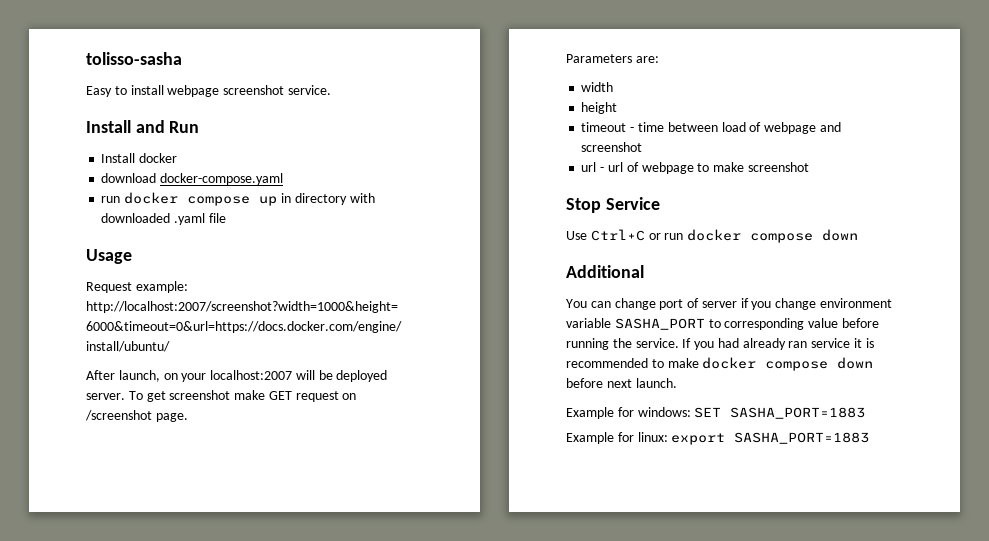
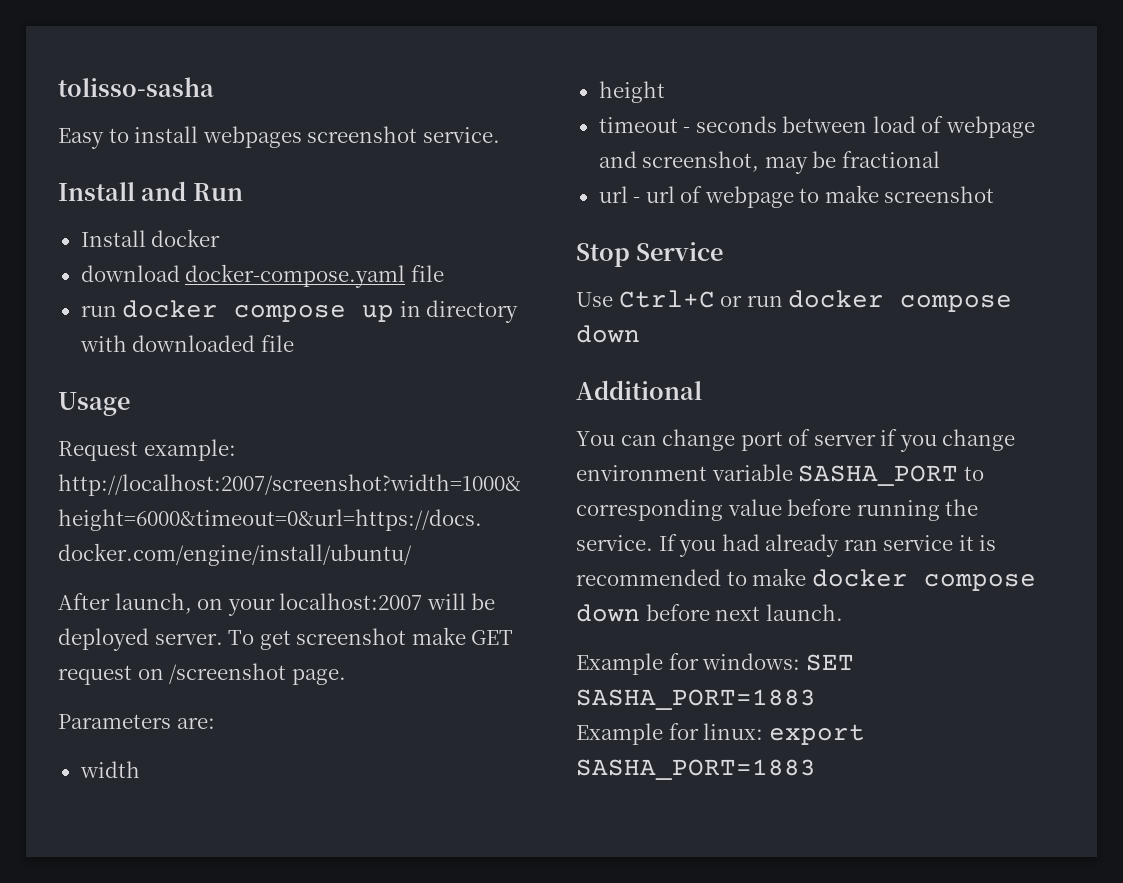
[167,85,220,97] webpage -> [202,126,302,148] webpages
(284, 179) none -> [410,265,444,282] file
[174,213,206,225] .yaml -> (256, 343) none
[637,122,664,132] time -> [695,116,777,133] seconds
[581,142,643,152] screenshot -> [642,151,940,174] screenshot, may be fractional

